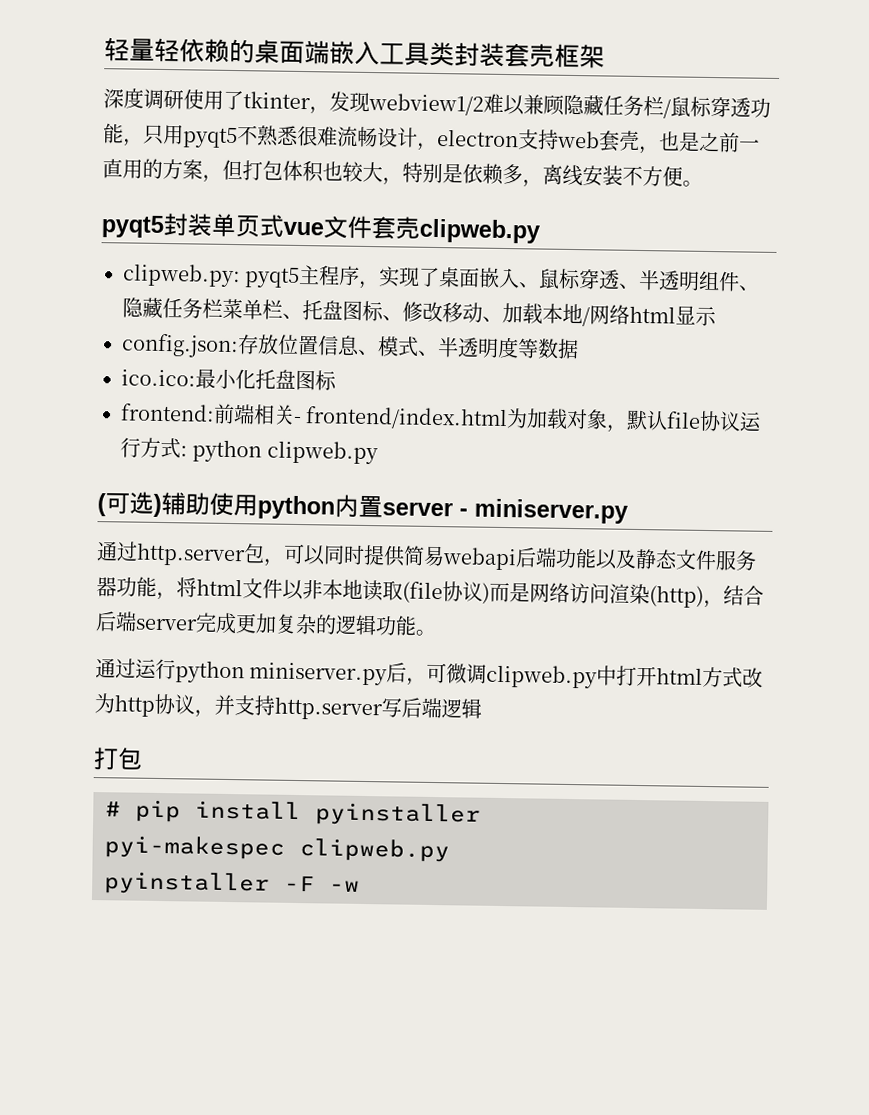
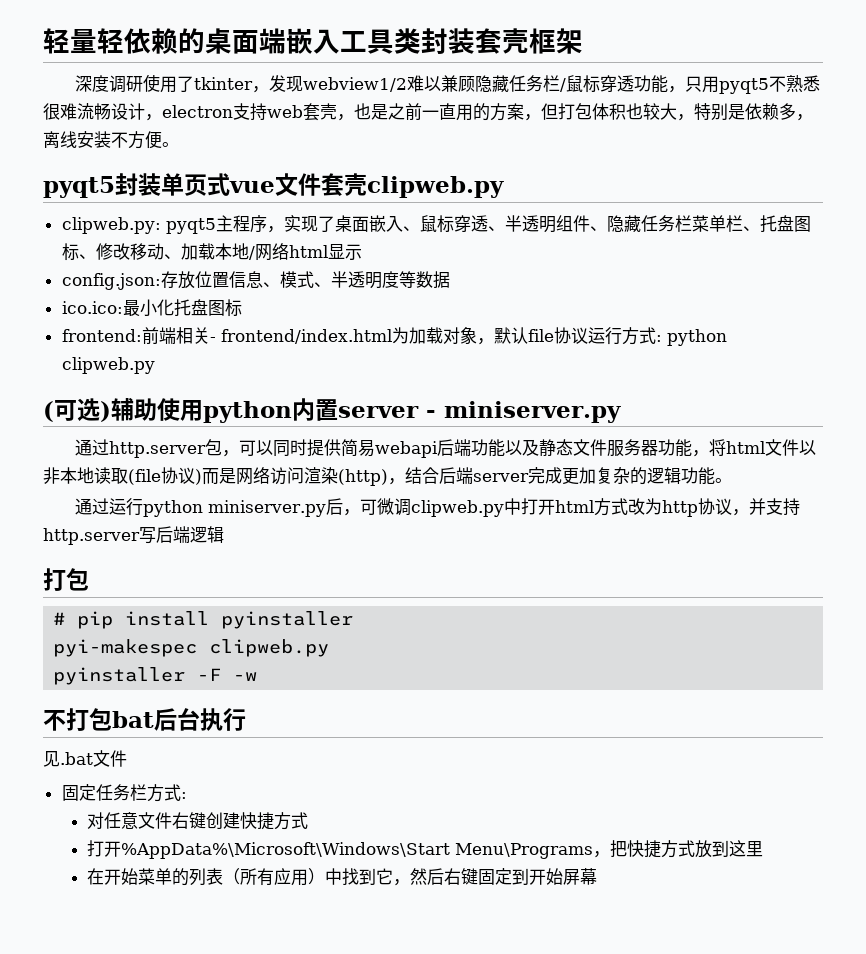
(360, 886) none -> [43,708,246,731] [43,750,127,767] [61,784,187,802] [87,812,309,830] [87,840,764,859] [87,868,598,886] // 不打包bat后台执行 // 见.bat文件 // 固定任务栏方式: // 对任意文件右键创建快捷方式 // 打开%AppData%\Microsoft\Windows\Start Menu\Programs，把快捷方式放到这里 // 在开始菜单的列表（所有应用）中找到它，然后右键固定到开始屏幕

